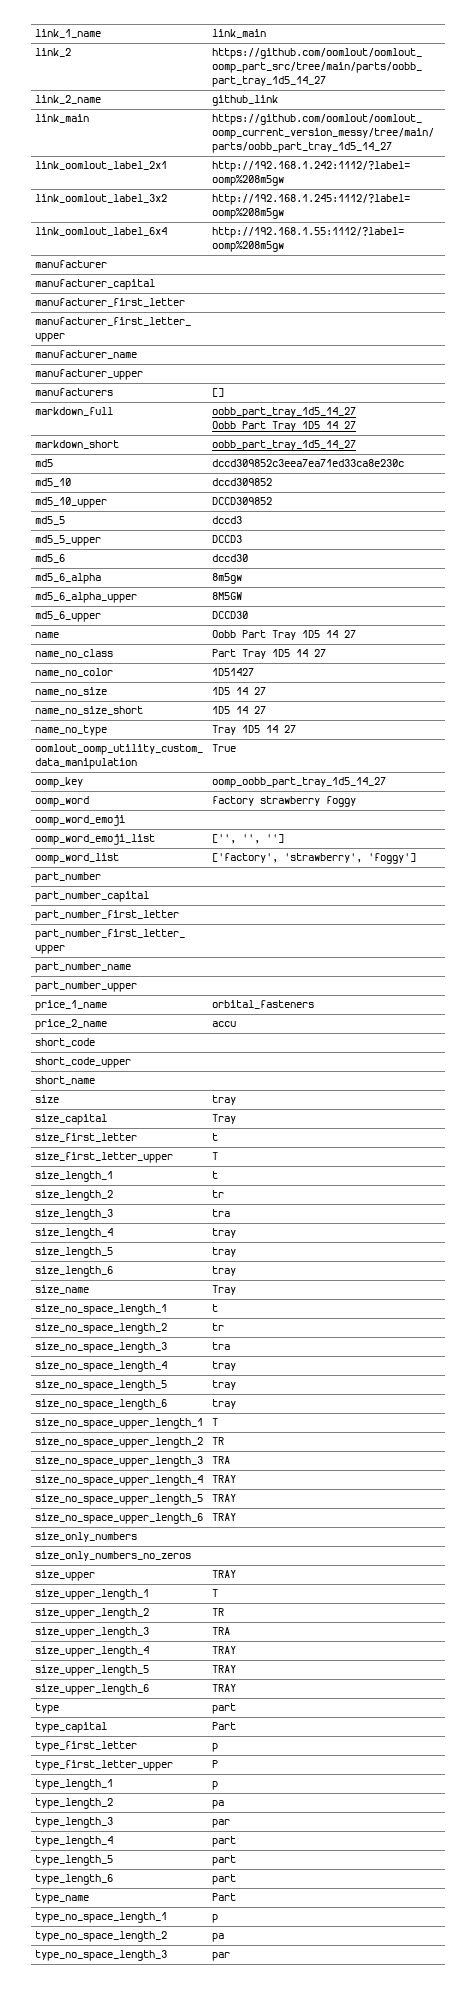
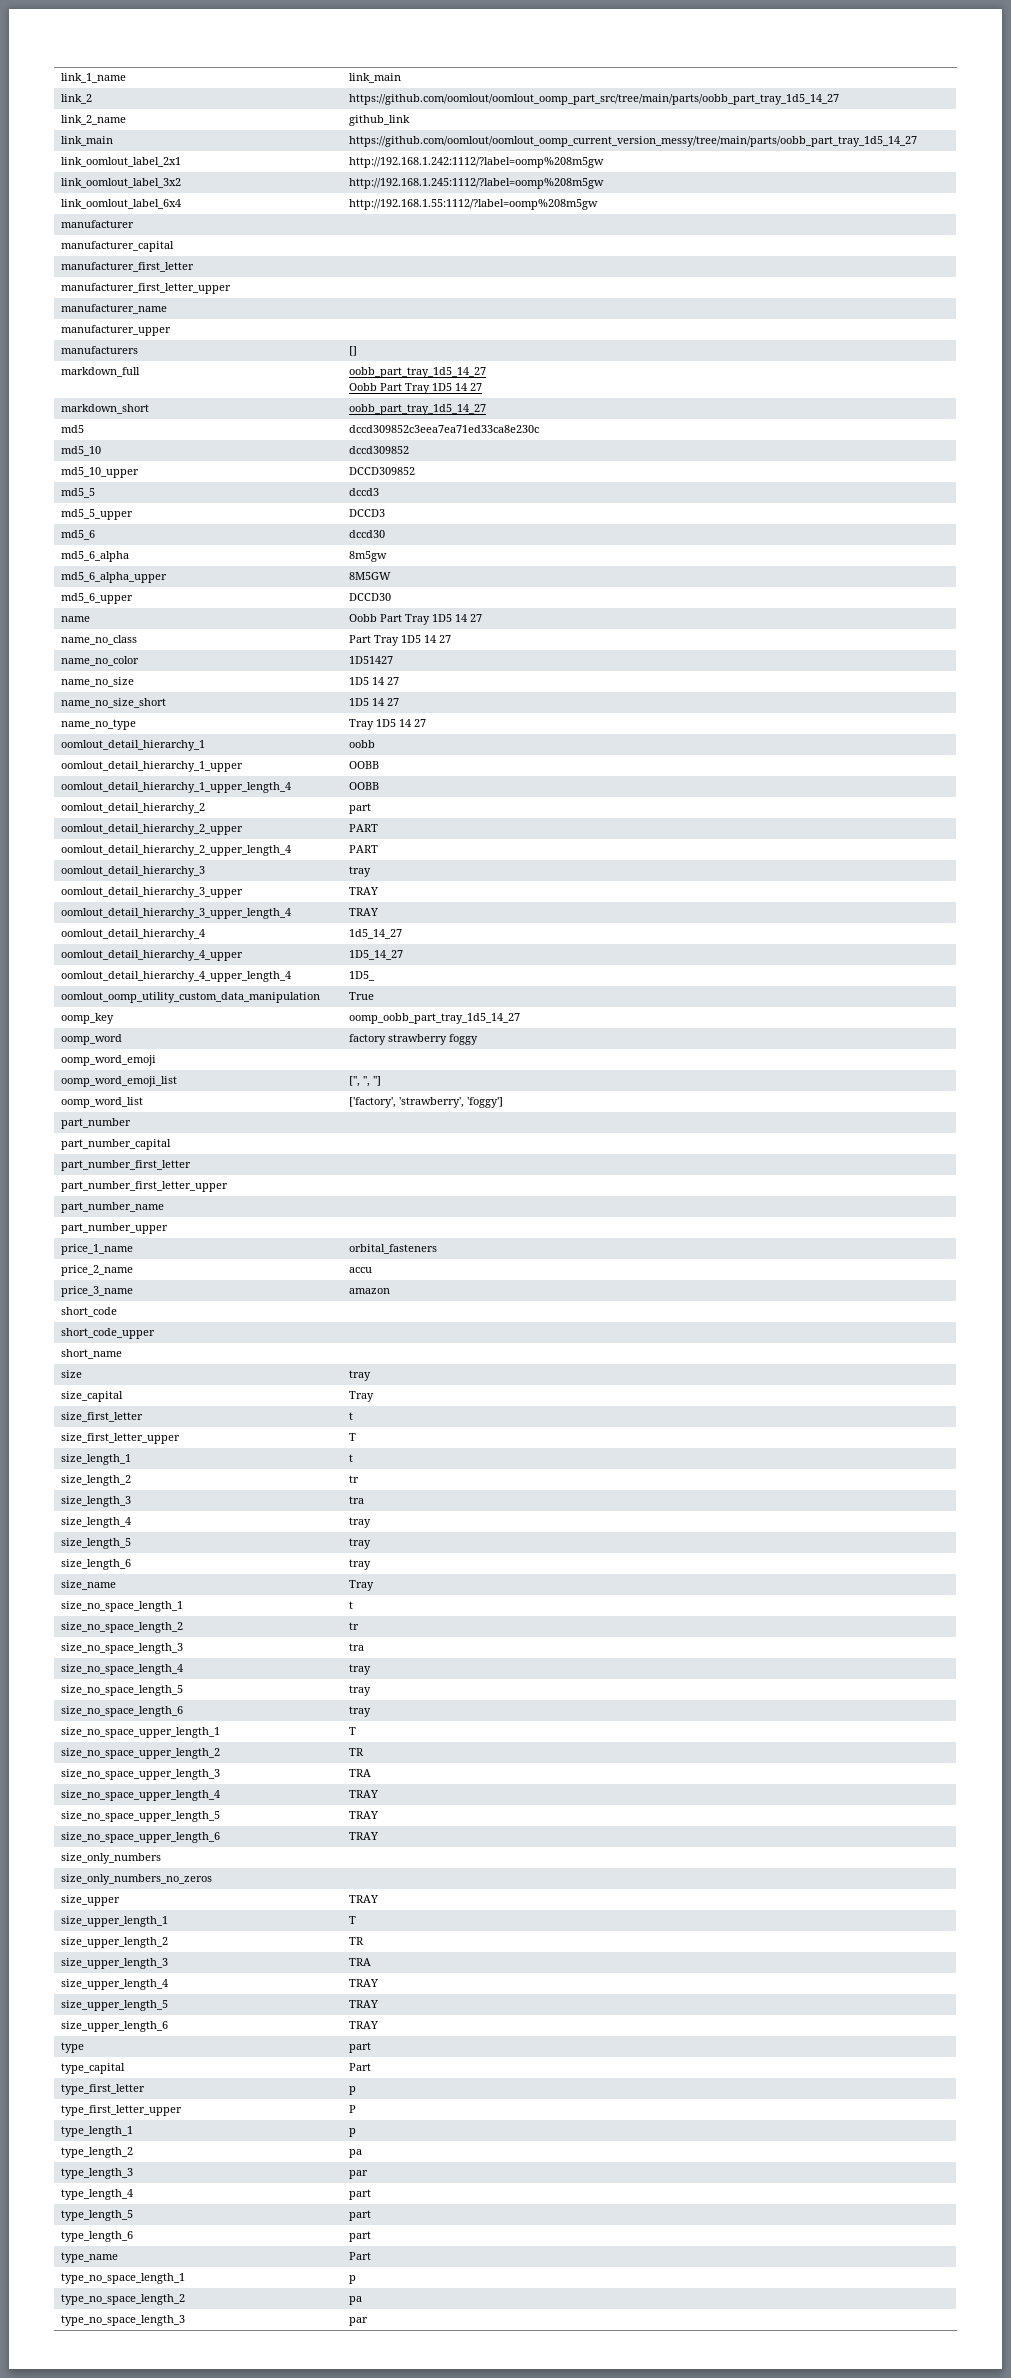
(297, 729) none -> [61,740,206,751] [349,740,376,748] [61,761,244,772] [349,761,380,769] [61,782,292,793] [349,782,380,790] [61,803,206,814] [349,803,372,814] [61,824,244,835] [349,824,379,832] [61,845,292,856] [349,845,379,853] [61,866,206,877] [349,866,372,877] [61,887,244,898] [349,887,379,895] [61,908,292,919] [349,908,379,916] [61,929,206,940] [349,929,403,939] [61,950,244,961] [349,950,404,960] [61,971,292,982] [349,971,376,981] // oomlout_detail_hierarchy_1 | oobb // oomlout_detail_hierarchy_1_upper | OOBB // oomlout_detail_hierarchy_1_upper_length_4 | OOBB // oomlout_detail_hierarchy_2 | part // oomlout_detail_hierarchy_2_upper | PART // oomlout_detail_hierarchy_2_upper_length_4 | PART // oomlout_detail_hierarchy_3 | tray // oomlout_detail_hierarchy_3_upper | TRAY // oomlout_detail_hierarchy_3_upper_length_4 | TRAY // oomlout_detail_hierarchy_4 | 1d5_14_27 // oomlout_detail_hierarchy_4_upper | 1D5_14_27 // oomlout_detail_hierarchy_4_upper_length_4 | 1D5_
(237, 1024) none -> [61,1286,134,1297] [349,1288,391,1294] // price_3_name | amazon

